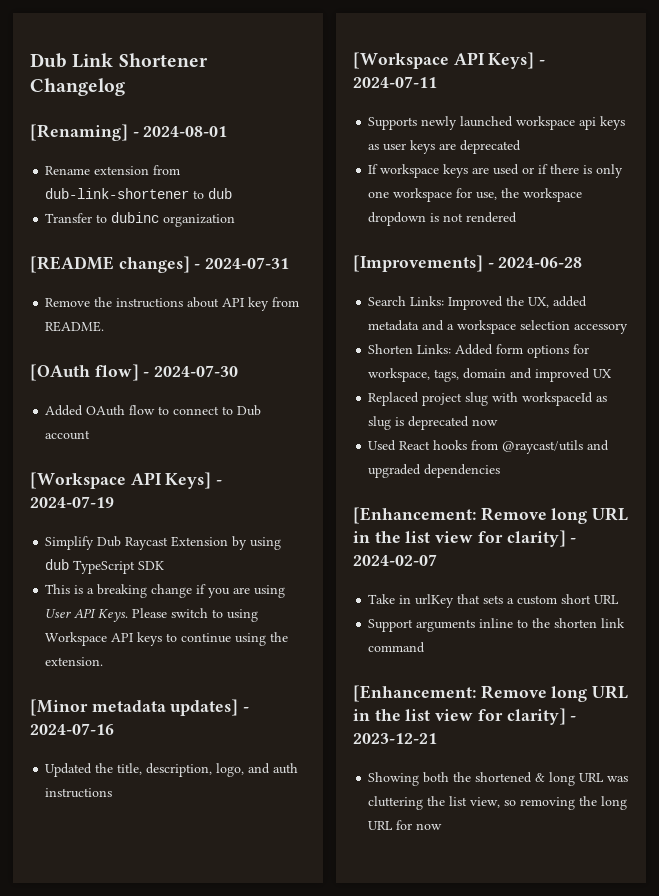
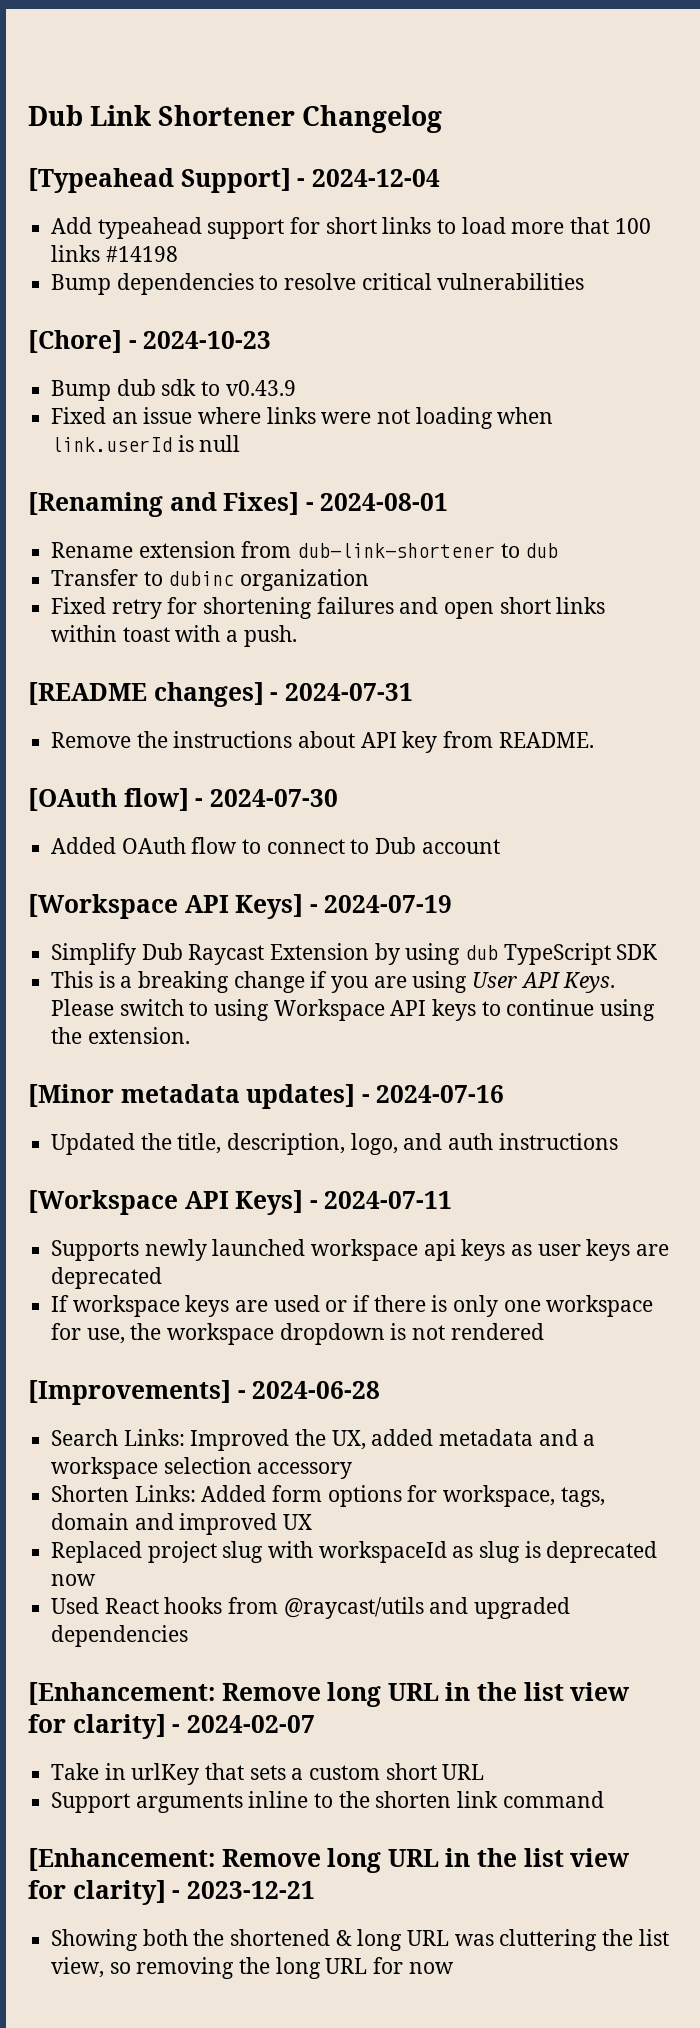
[30,124,128,141] [Renaming] -> [28,168,440,193] [51,217,651,239] [51,245,178,262] [51,273,585,295] [28,330,272,353] [51,379,296,401] [51,407,554,429] [51,435,241,452] [28,492,300,517] [Typeahead Support] - 2024-12-04 // Add typeahead support for short links to load more that 100 links #14198 // Bump dependencies to resolve critical vulnerabilities // [Chore] - 2024-10-23 // Bump dub sdk to v0.43.9 // Fixed an issue where links were not loading when link.userId is null // [Renaming and Fixes]
(236, 220) none -> [51,597,606,619] [51,625,297,647] // Fixed retry for shortening failures and open short links within toast with a push.

